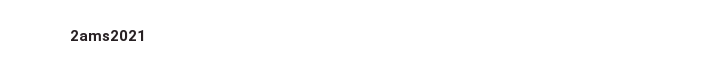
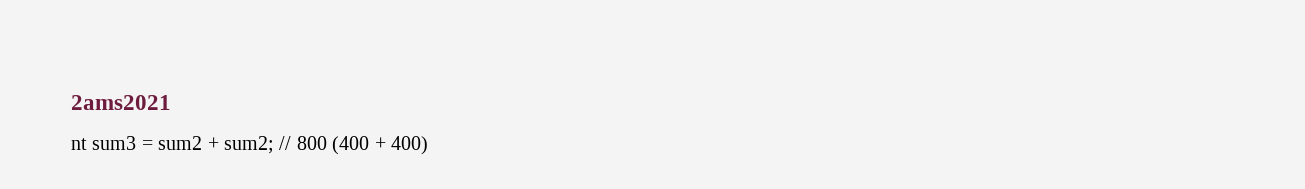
(146, 35) none -> [71,136,428,155] // nt sum3 = sum2 + sum2; // 800 (400 + 400)

